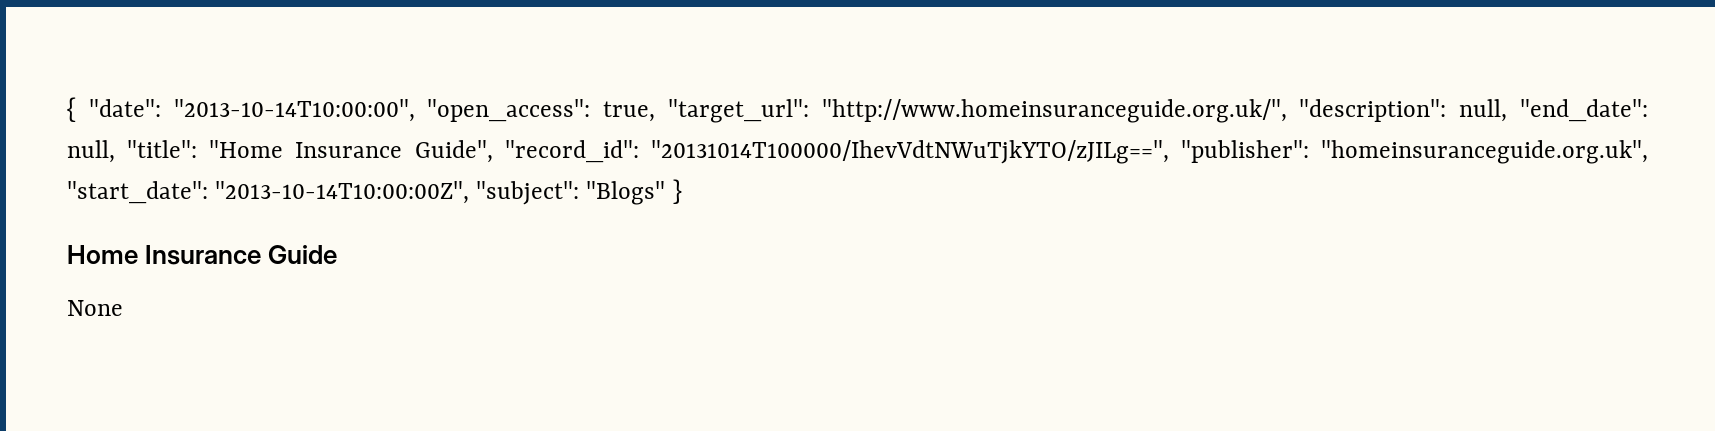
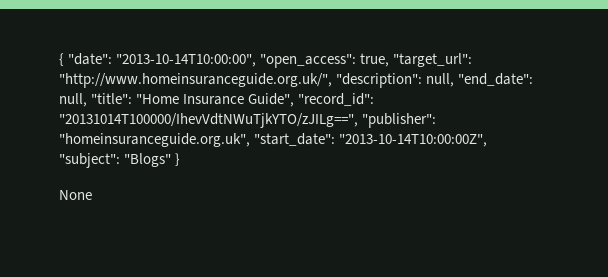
[67,245,338,265] // Home Insurance Guide -> (181, 159) none

